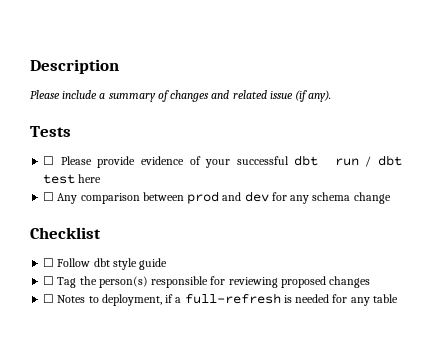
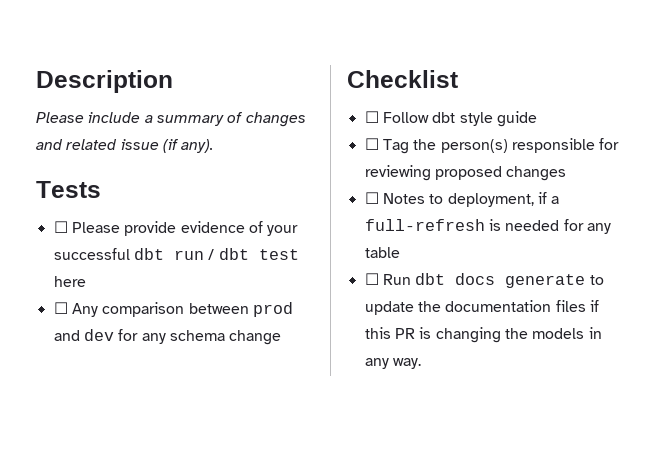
(398, 298) none -> [364,273,604,288] [364,300,599,315] [364,327,602,343] [364,358,421,369] // ☐ Run dbt docs generate to update the documentation files if this PR is changing the models in any way.

